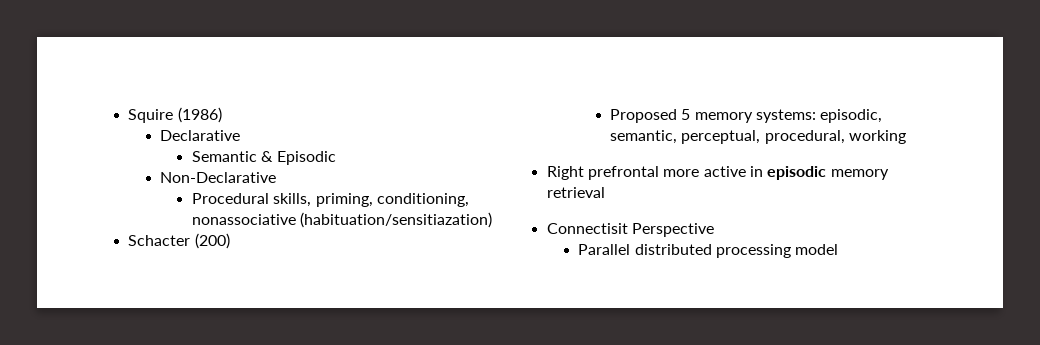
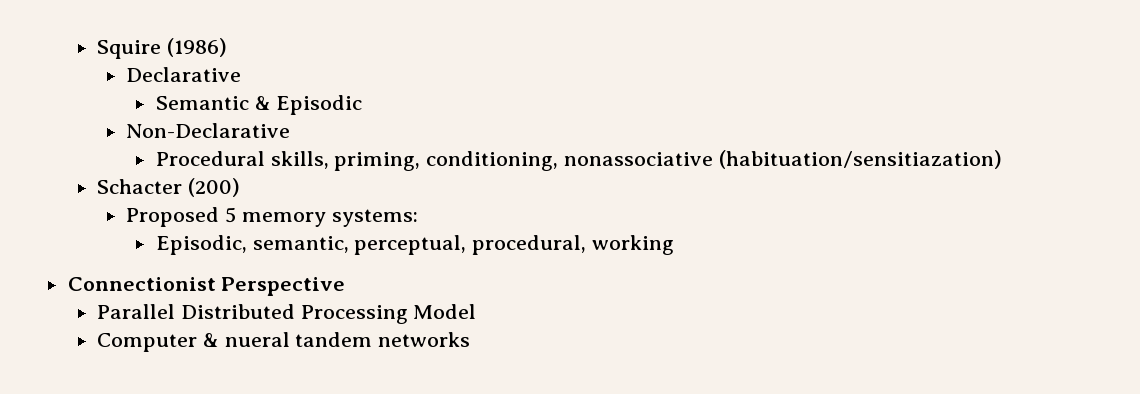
[820,109,883,123] episodic, -> [155,235,247,255] // Episodic,
[546,166,889,180] [546,187,605,198] [546,223,714,237] [578,244,839,258] Right prefrontal more active in episodic memory retrieval // Connectisit Perspective // Parallel distributed processing model -> [67,277,346,296] [97,304,477,324] [97,332,471,352] Connectionist Perspective // Parallel Distributed Processing Model // Computer & nueral tandem networks

